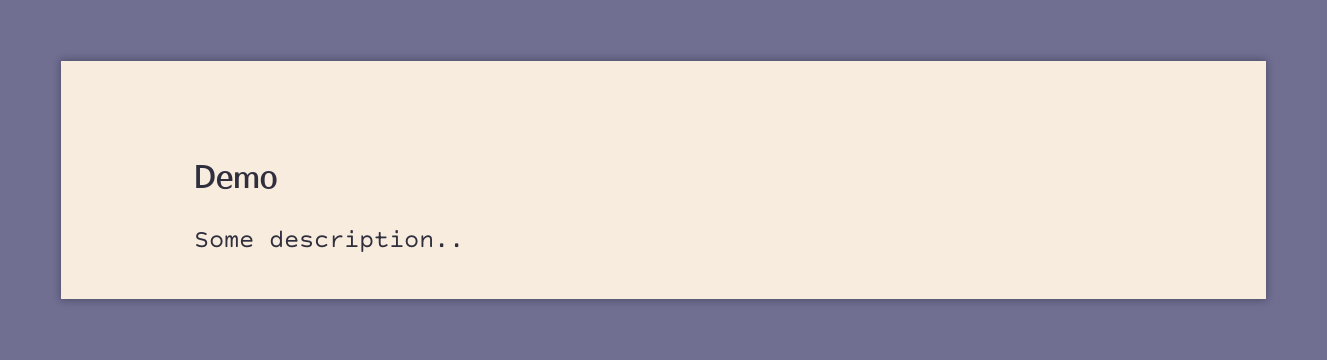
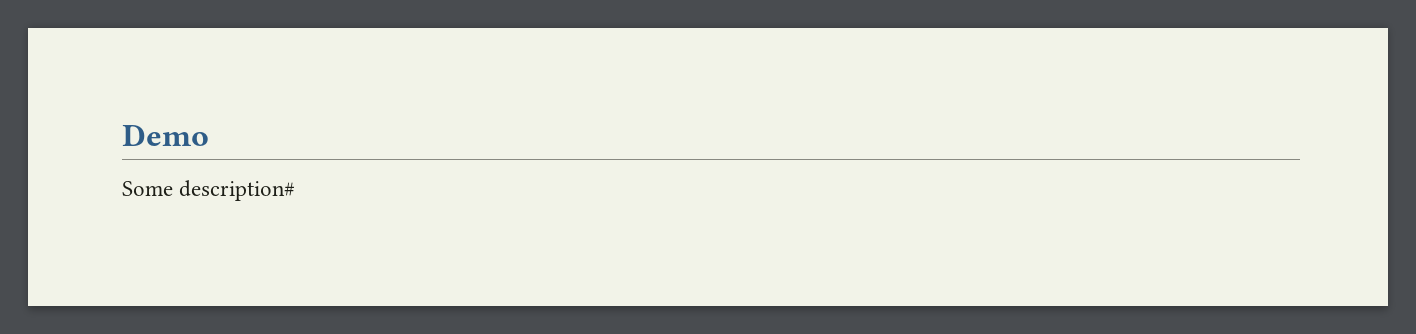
[269,230,464,252] description.. -> [179,180,296,201] description#

